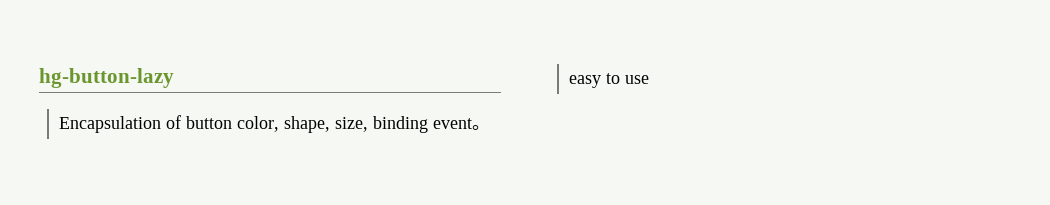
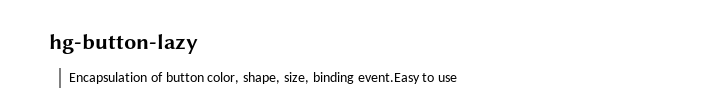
[433,118,491,130] [569,75,602,88] event。easy -> [357,73,420,84] event.Easy

